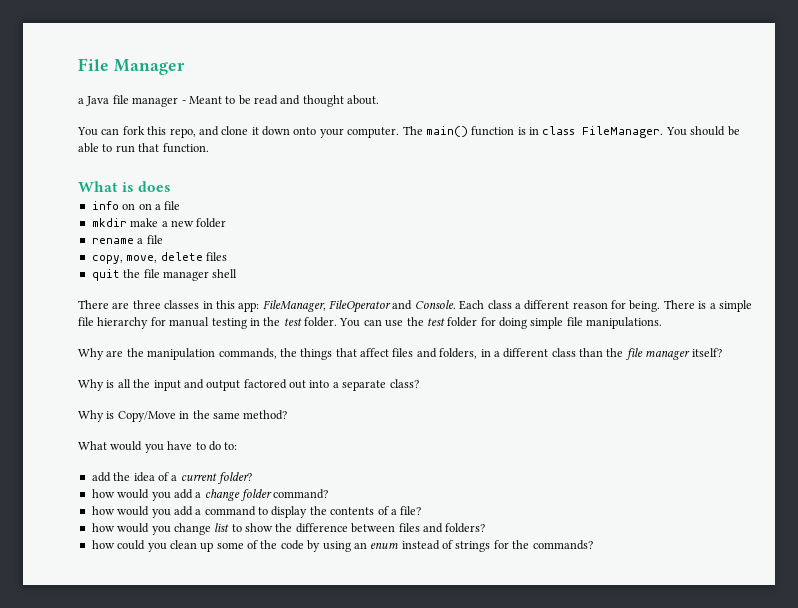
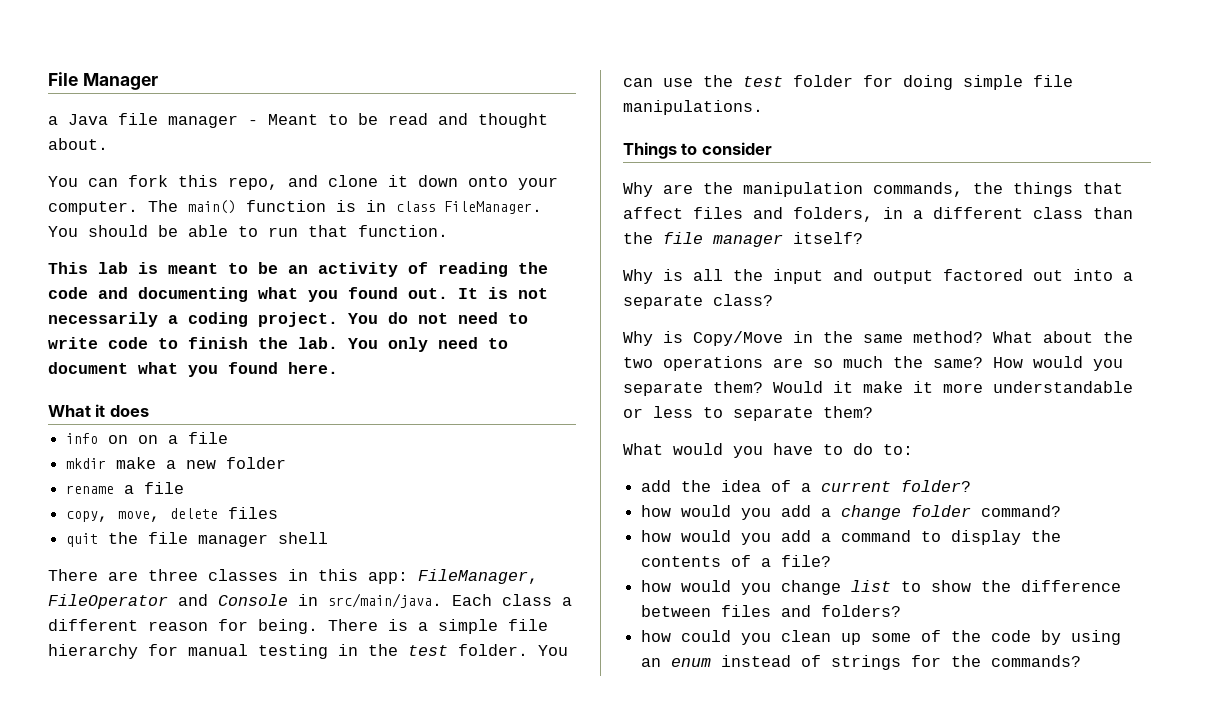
[78,181,135,192] // What is -> [48,262,548,277] [48,287,548,302] [48,312,528,327] [48,337,508,352] [48,362,338,377] [48,404,106,417] // This lab is meant to be an activity of reading the code and documenting what you found out. It is not necessarily a coding project. You do not need to write code to finish the lab. You only need to document what you found here. // What it
[414,300,456,309] Console. -> [218,593,442,608] Console in src/main/java.
(663, 323) none -> [623,142,772,159] // Things to consider
(288, 415) none -> [993,331,1133,343] [623,356,1123,371] [623,381,1133,396] [623,406,873,421] What about the two operations are so much the same? How would you separate them? Would it make it more understandable or less to separate them?

